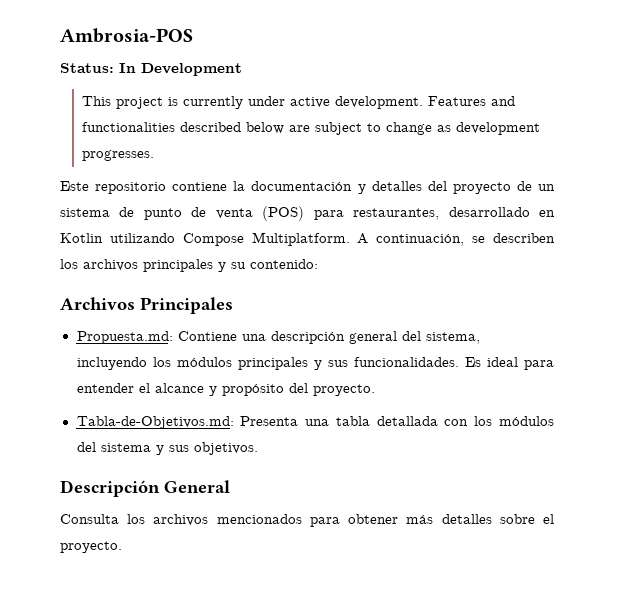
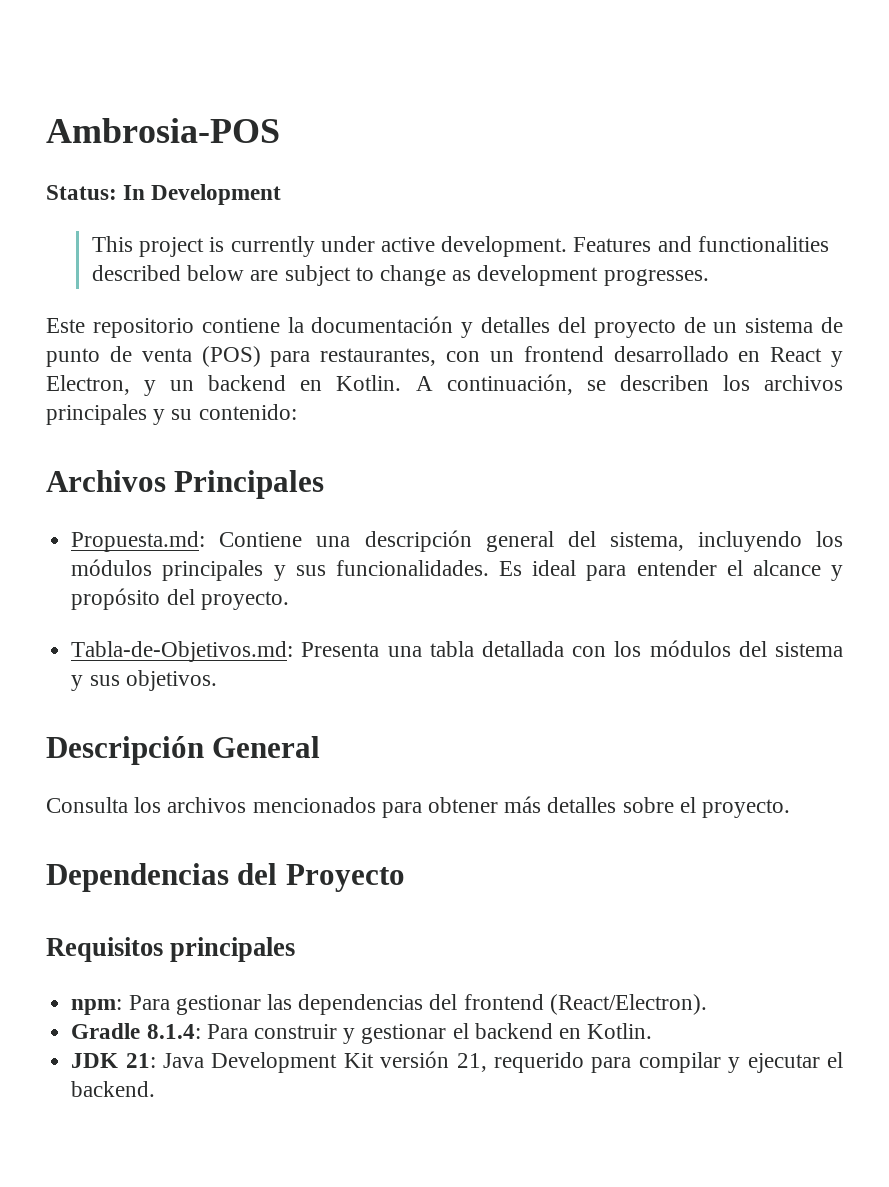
[448,207,556,217] [60,232,350,246] desarrollado en Kotlin utilizando Compose Multiplatform. -> [446,346,844,367] [46,375,402,396] con un frontend desarrollado en React y Electron, y un backend en Kotlin.
(122, 547) none -> [46,863,405,892] [46,937,296,962] [71,994,707,1015] [71,1023,653,1044] [71,1051,843,1073] [71,1081,156,1097] // Dependencias del Proyecto // Requisitos principales // npm: Para gestionar las dependencias del frontend (React/Electron). // Gradle 8.1.4: Para construir y gestionar el backend en Kotlin. // JDK 21: Java Development Kit versión 21, requerido para compilar y ejecutar el backend.

